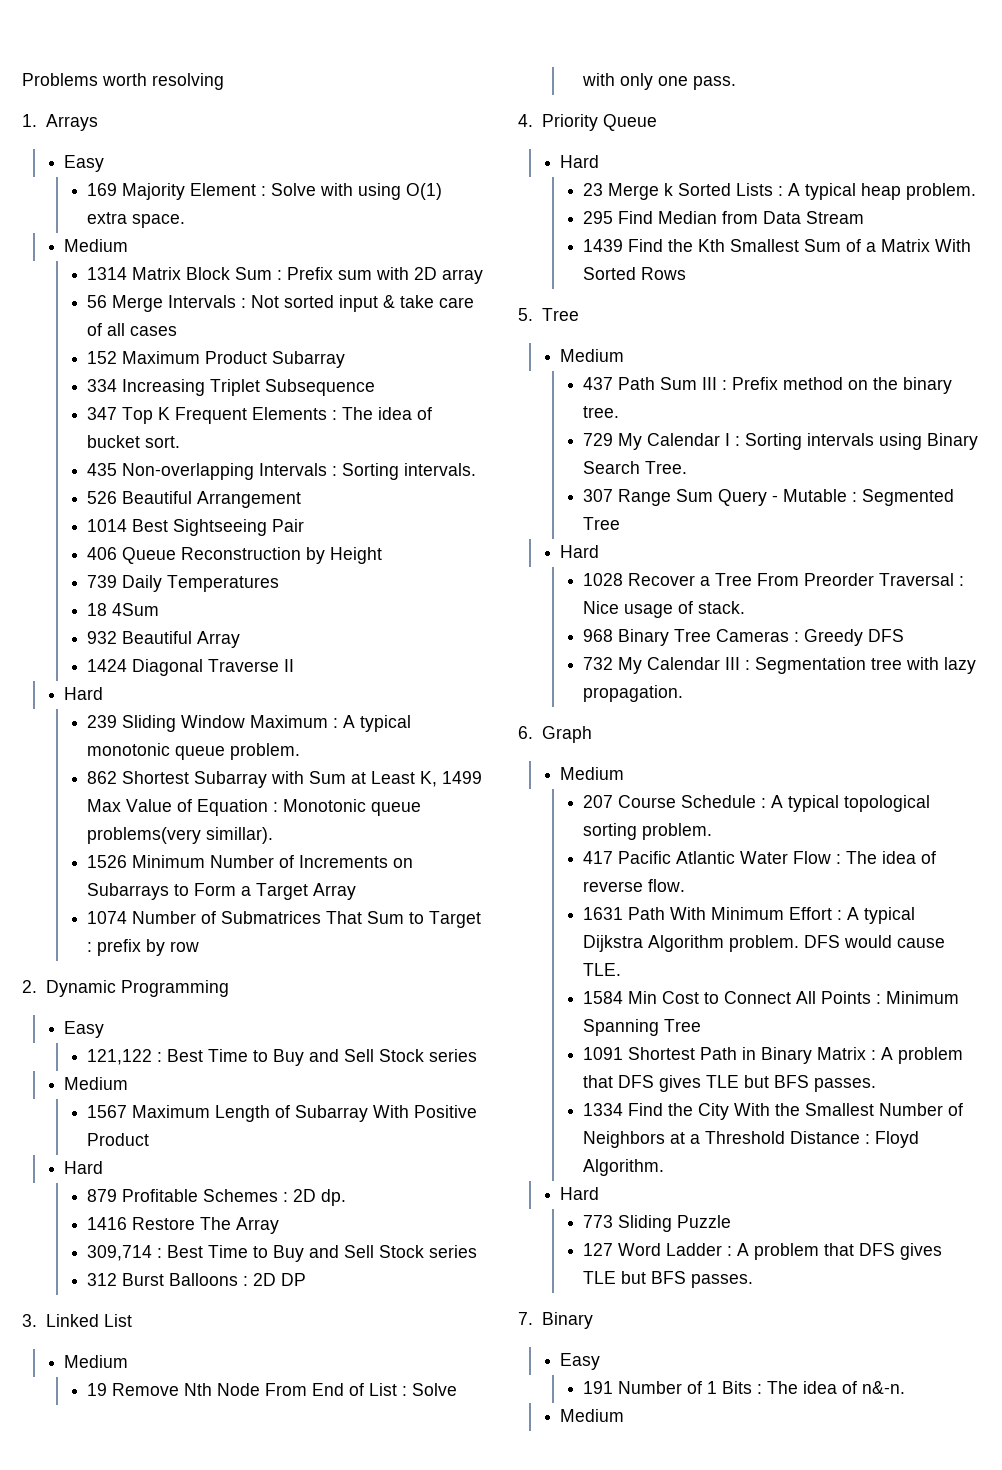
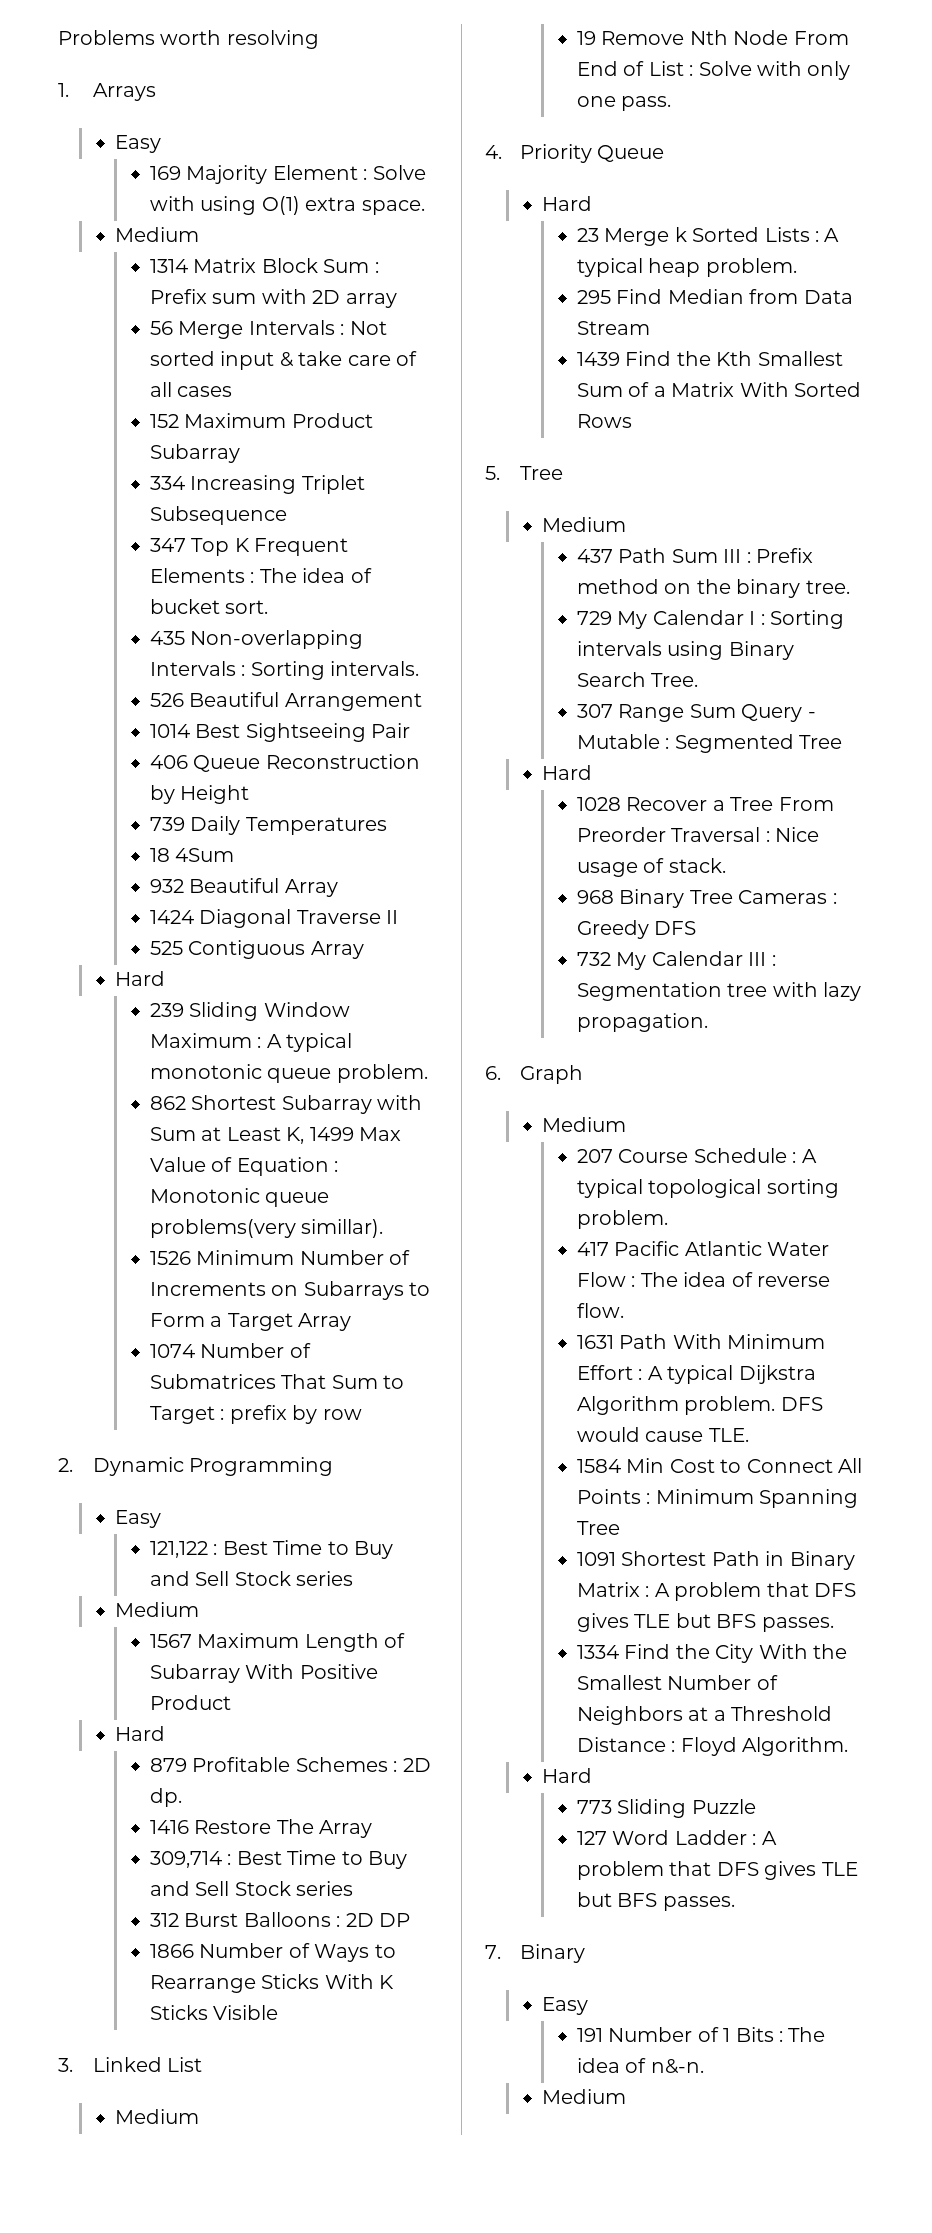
(295, 665) none -> [150,940,364,959] // 525 Contiguous Array
(307, 1279) none -> [150,1943,396,1962] [150,1974,395,1993] [150,2005,279,2020] // 1866 Number of Ways to Rearrange Sticks With K Sticks Visible

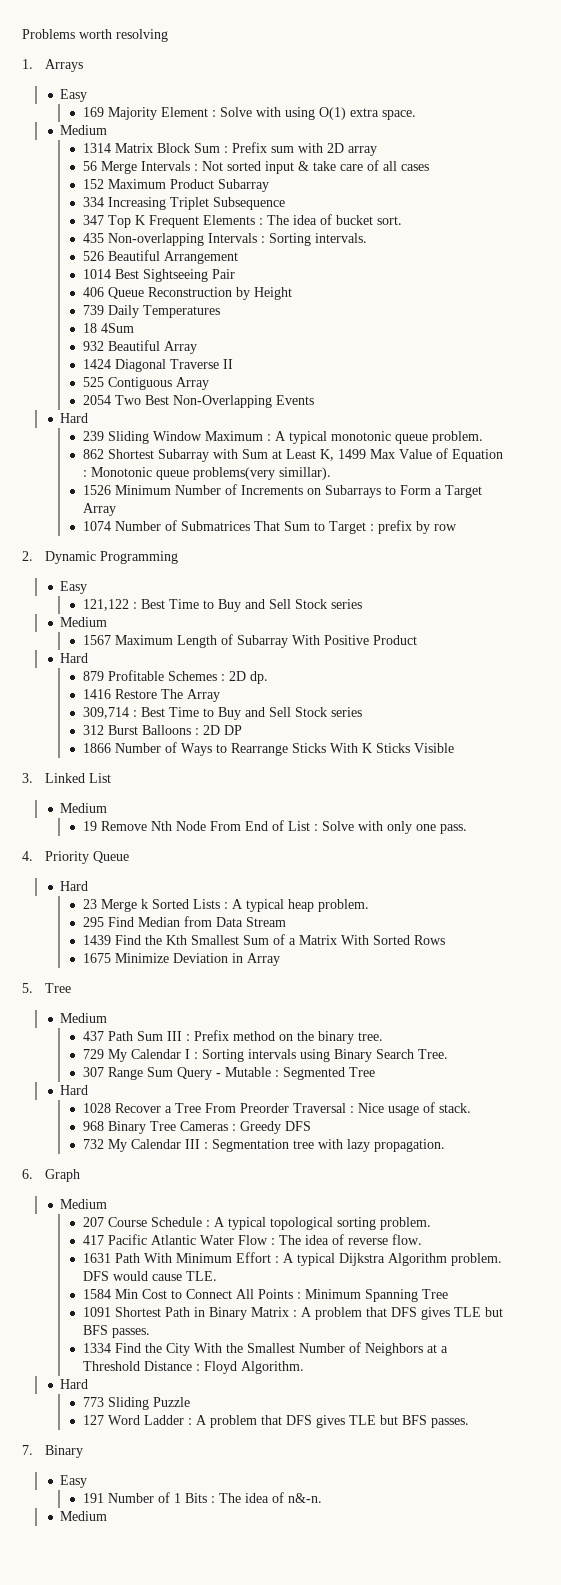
(364, 950) none -> [83,395,315,408] // 2054 Two Best Non-Overlapping Events
(633, 421) none -> [83,953,281,966] // 1675 Minimize Deviation in Array

